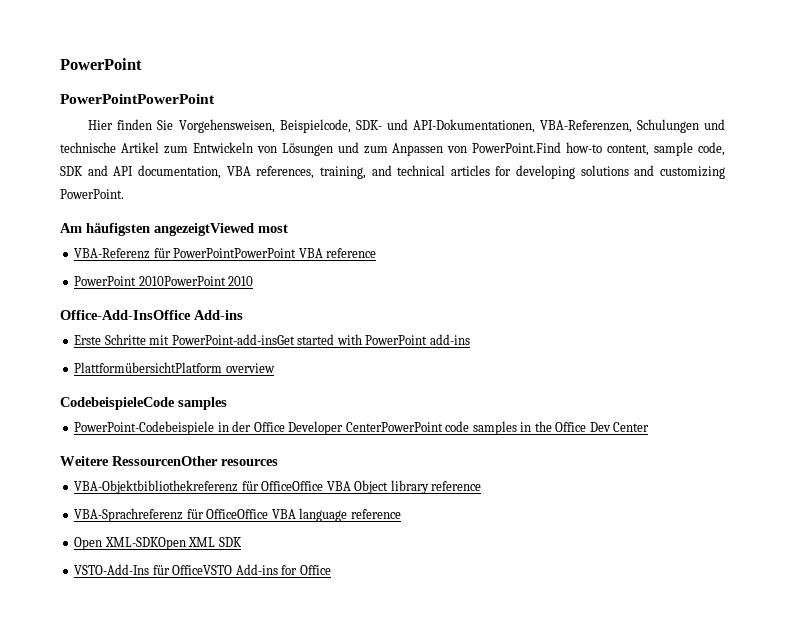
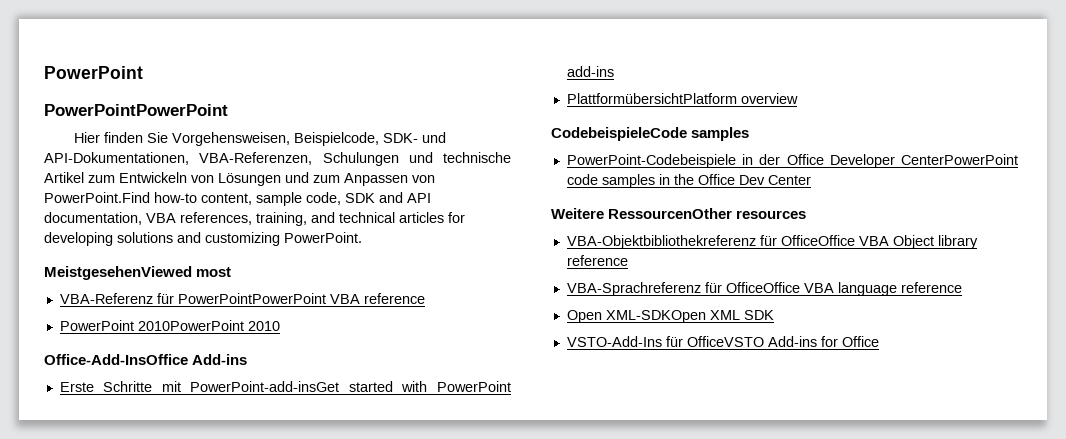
[60,223,254,236] Am häufigsten angezeigtViewed -> [44,266,192,280] MeistgesehenViewed

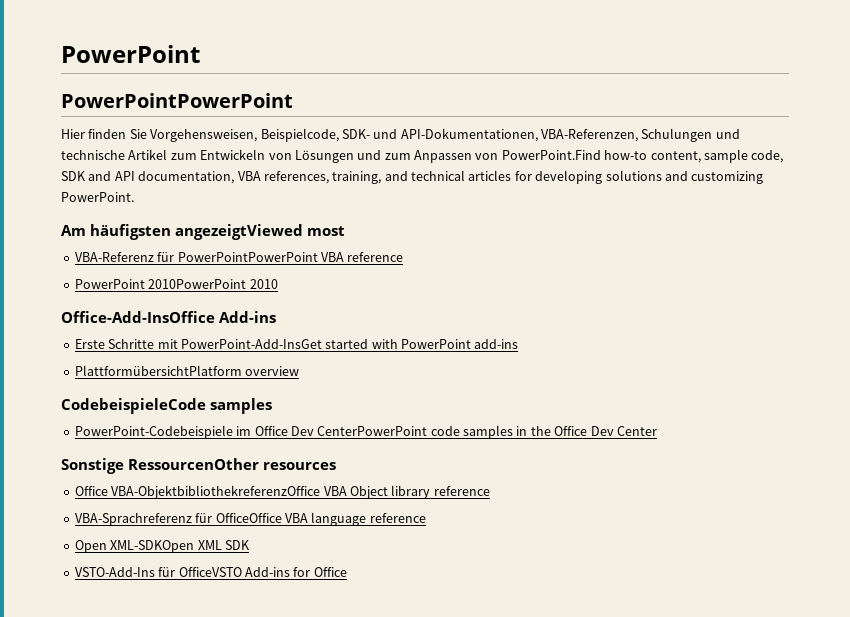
[44,266,192,280] MeistgesehenViewed -> [61,224,304,240] Am häufigsten angezeigtViewed
[190,381,340,392] PowerPoint-add-insGet -> [180,339,322,349] PowerPoint-Add-InsGet
[742,154,895,168] in der Office Developer -> [236,426,314,436] im Office Dev
[551,208,604,219] Weitere -> [61,458,124,474] Sonstige
[566,235,855,249] VBA-Objektbibliothekreferenz für OfficeOffice -> [74,485,321,499] Office VBA-ObjektbibliothekreferenzOffice

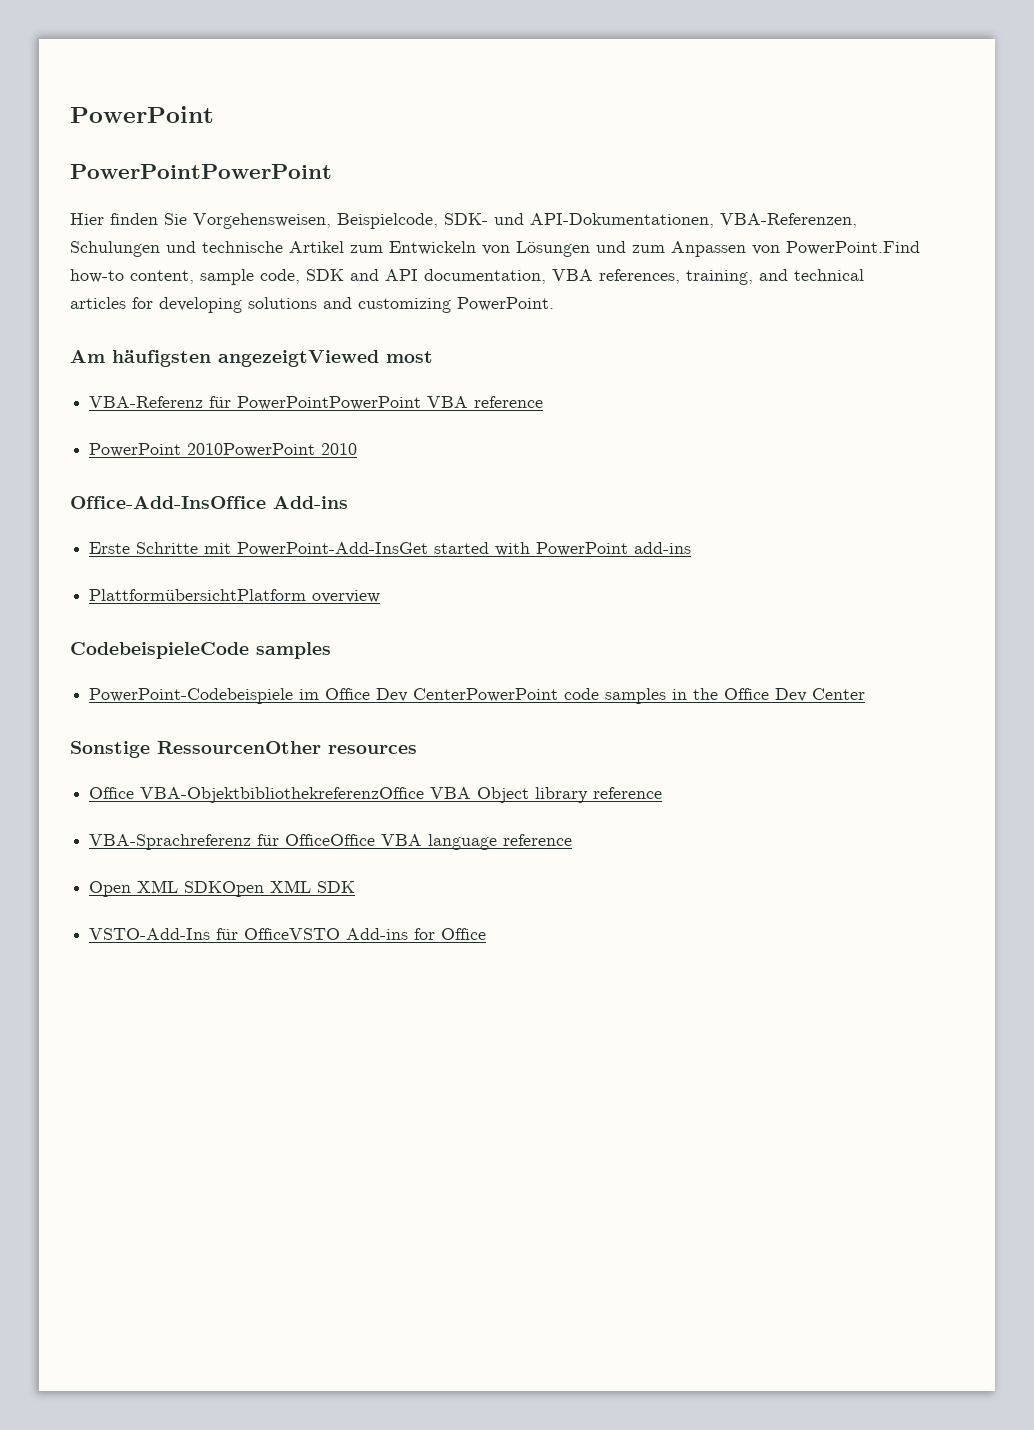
[110,540,195,553] XML-SDKOpen -> [137,880,265,897] XML SDKOpen

